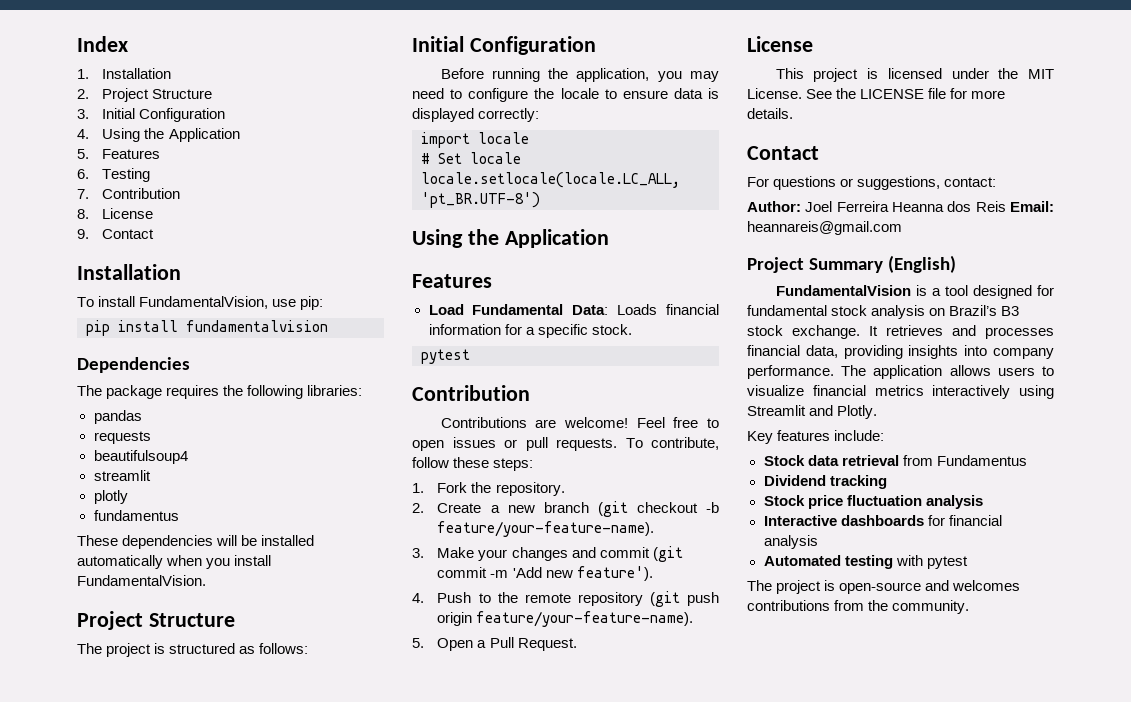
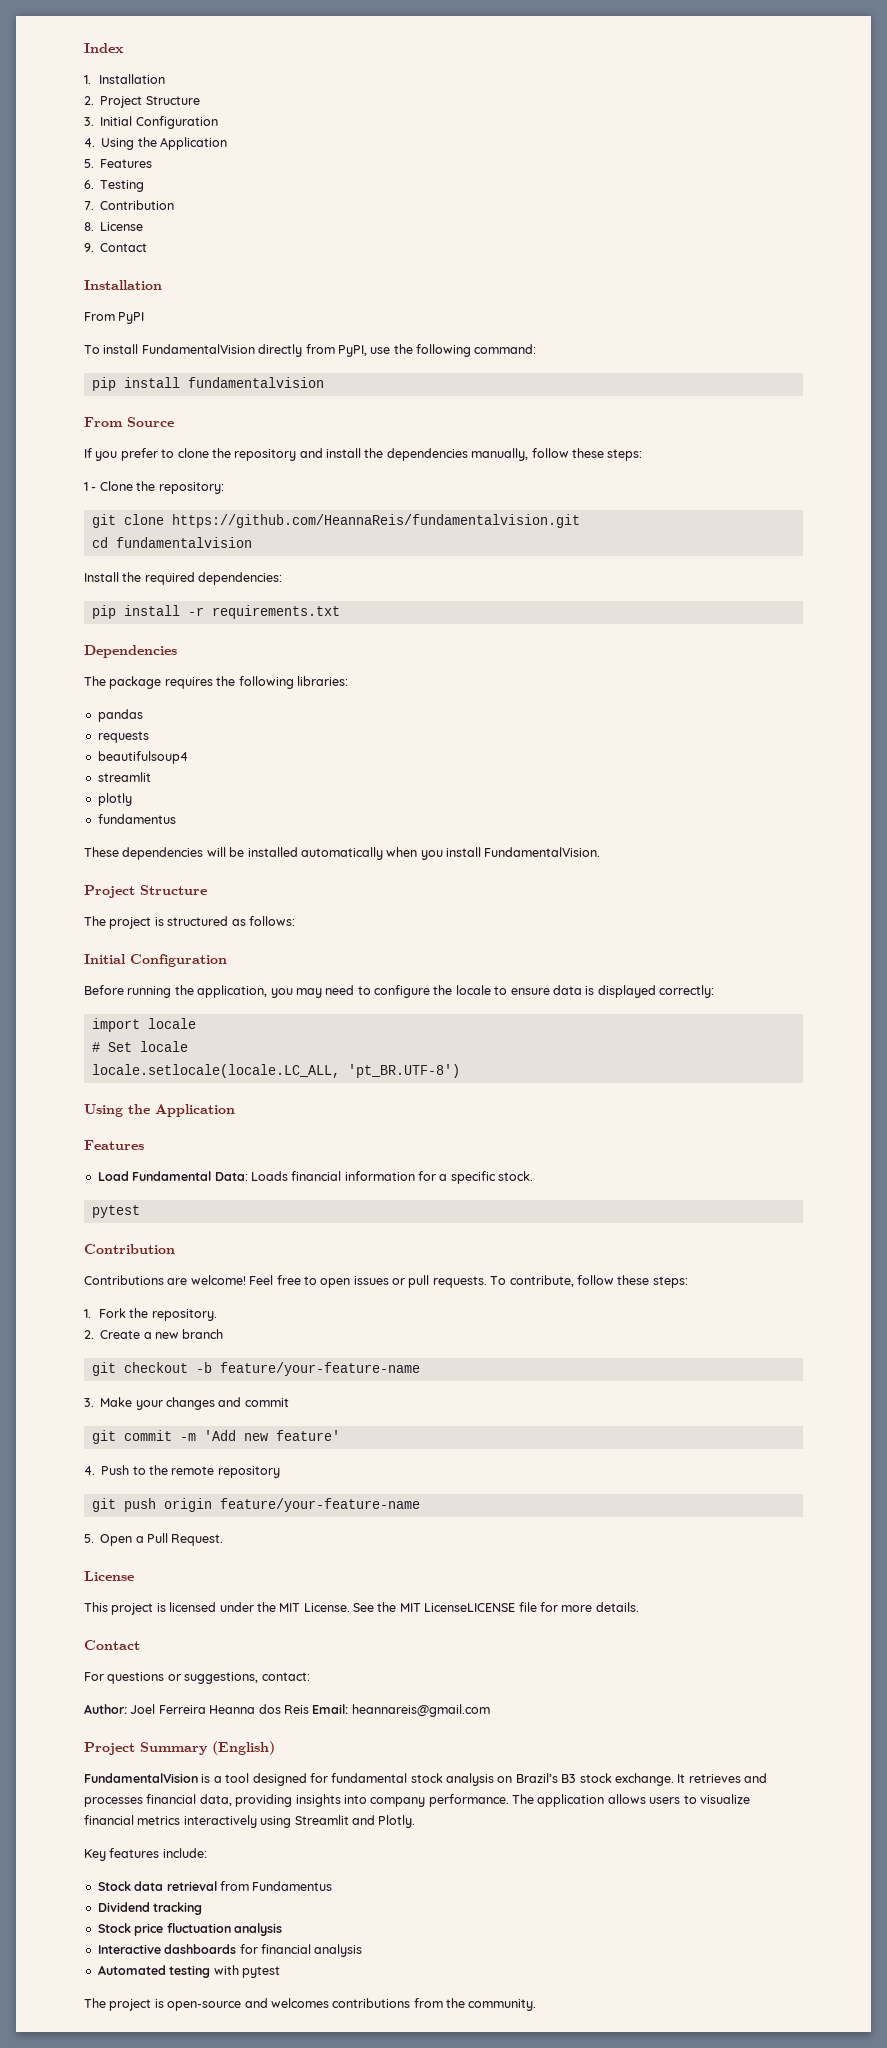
(181, 272) none -> [84,312,145,324] // From PyPI
[139,296,324,310] [86,320,328,336] FundamentalVision, use pip: // pip install fundamentalvision -> [141,344,537,357] [91,377,324,391] [84,417,174,427] [84,448,643,461] [84,481,224,494] [91,514,580,528] [91,537,252,548] [84,572,283,585] [91,605,340,619] FundamentalVision directly from PyPI, use the following command: // pip install fundamentalvision // From Source // If you prefer to clone the repository and install the dependencies manually, follow these steps: // 1 - Clone the repository: // git clone https://github.com/HeannaReis/fundamentalvision.git // cd fundamentalvision // Install the required dependencies: // pip install -r requirements.txt
[597,501,628,517] (git -> [91,1362,116,1376] // git
[437,521,655,537] feature/your-feature-name). -> [219,1362,420,1376] feature/your-feature-name
[652,546,683,562] (git -> [91,1430,116,1444] // git
[576,566,653,581] feature'). -> [275,1430,340,1441] feature'
[649,591,680,607] (git -> [91,1498,116,1512] // git
[476,611,694,627] feature/your-feature-name). -> [219,1498,420,1512] feature/your-feature-name
[860,89,925,99] LICENSE -> [399,1603,516,1612] MIT LicenseLICENSE

